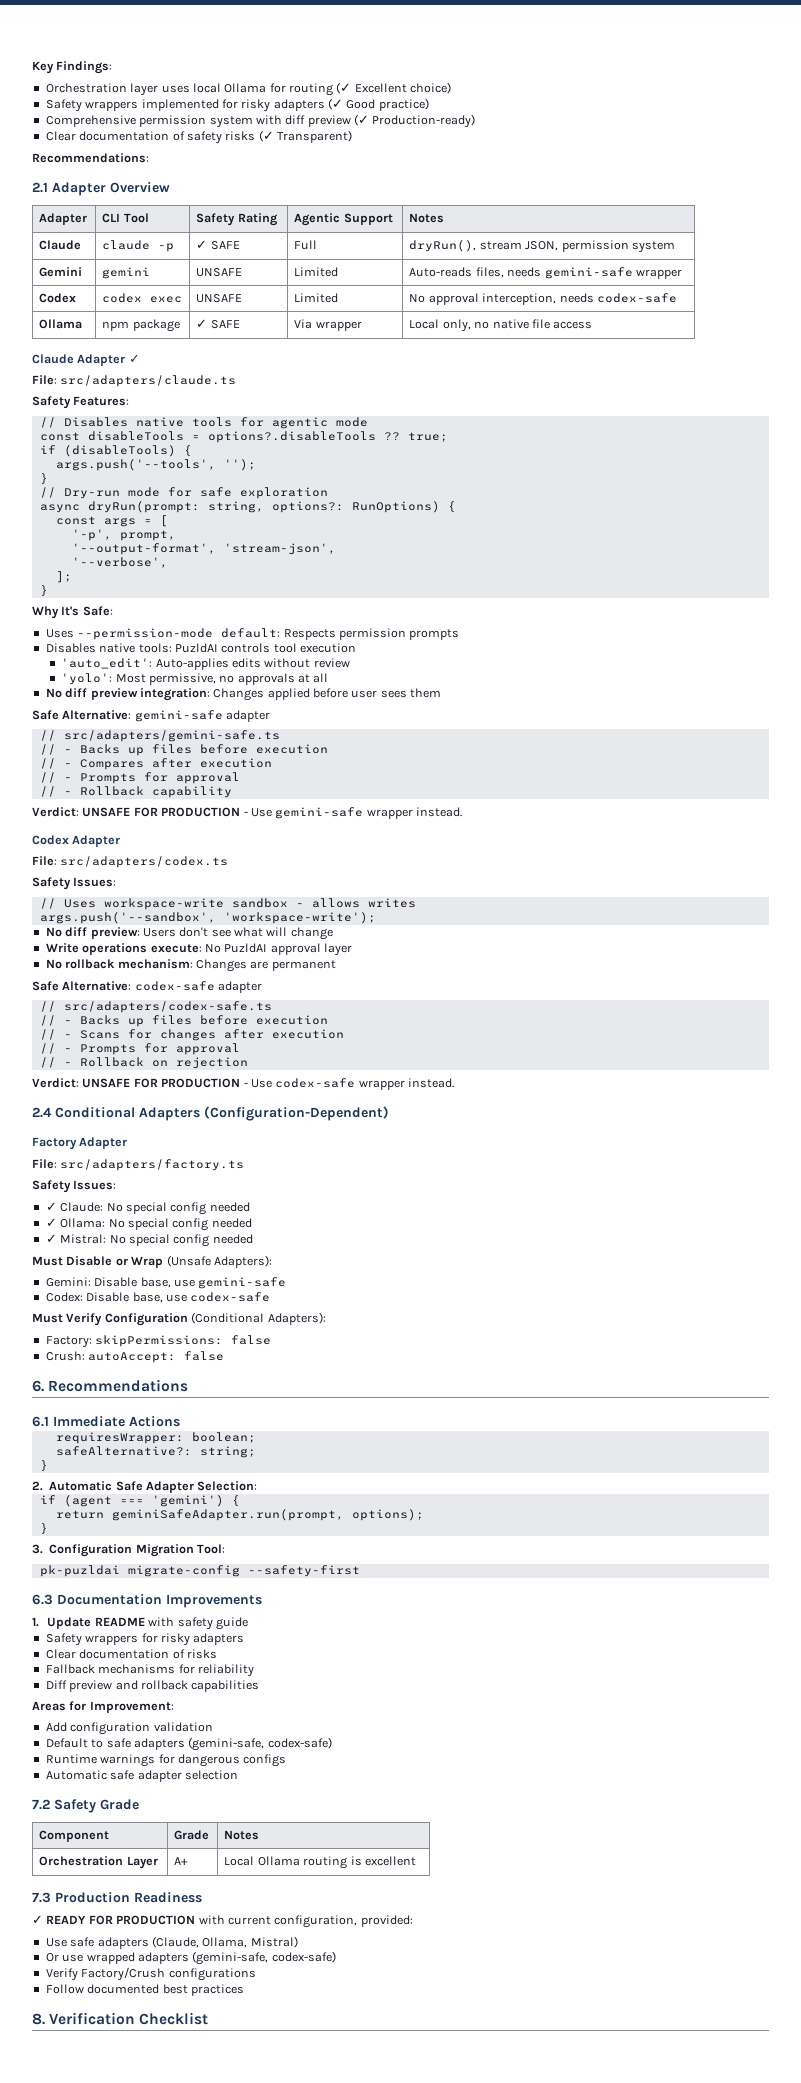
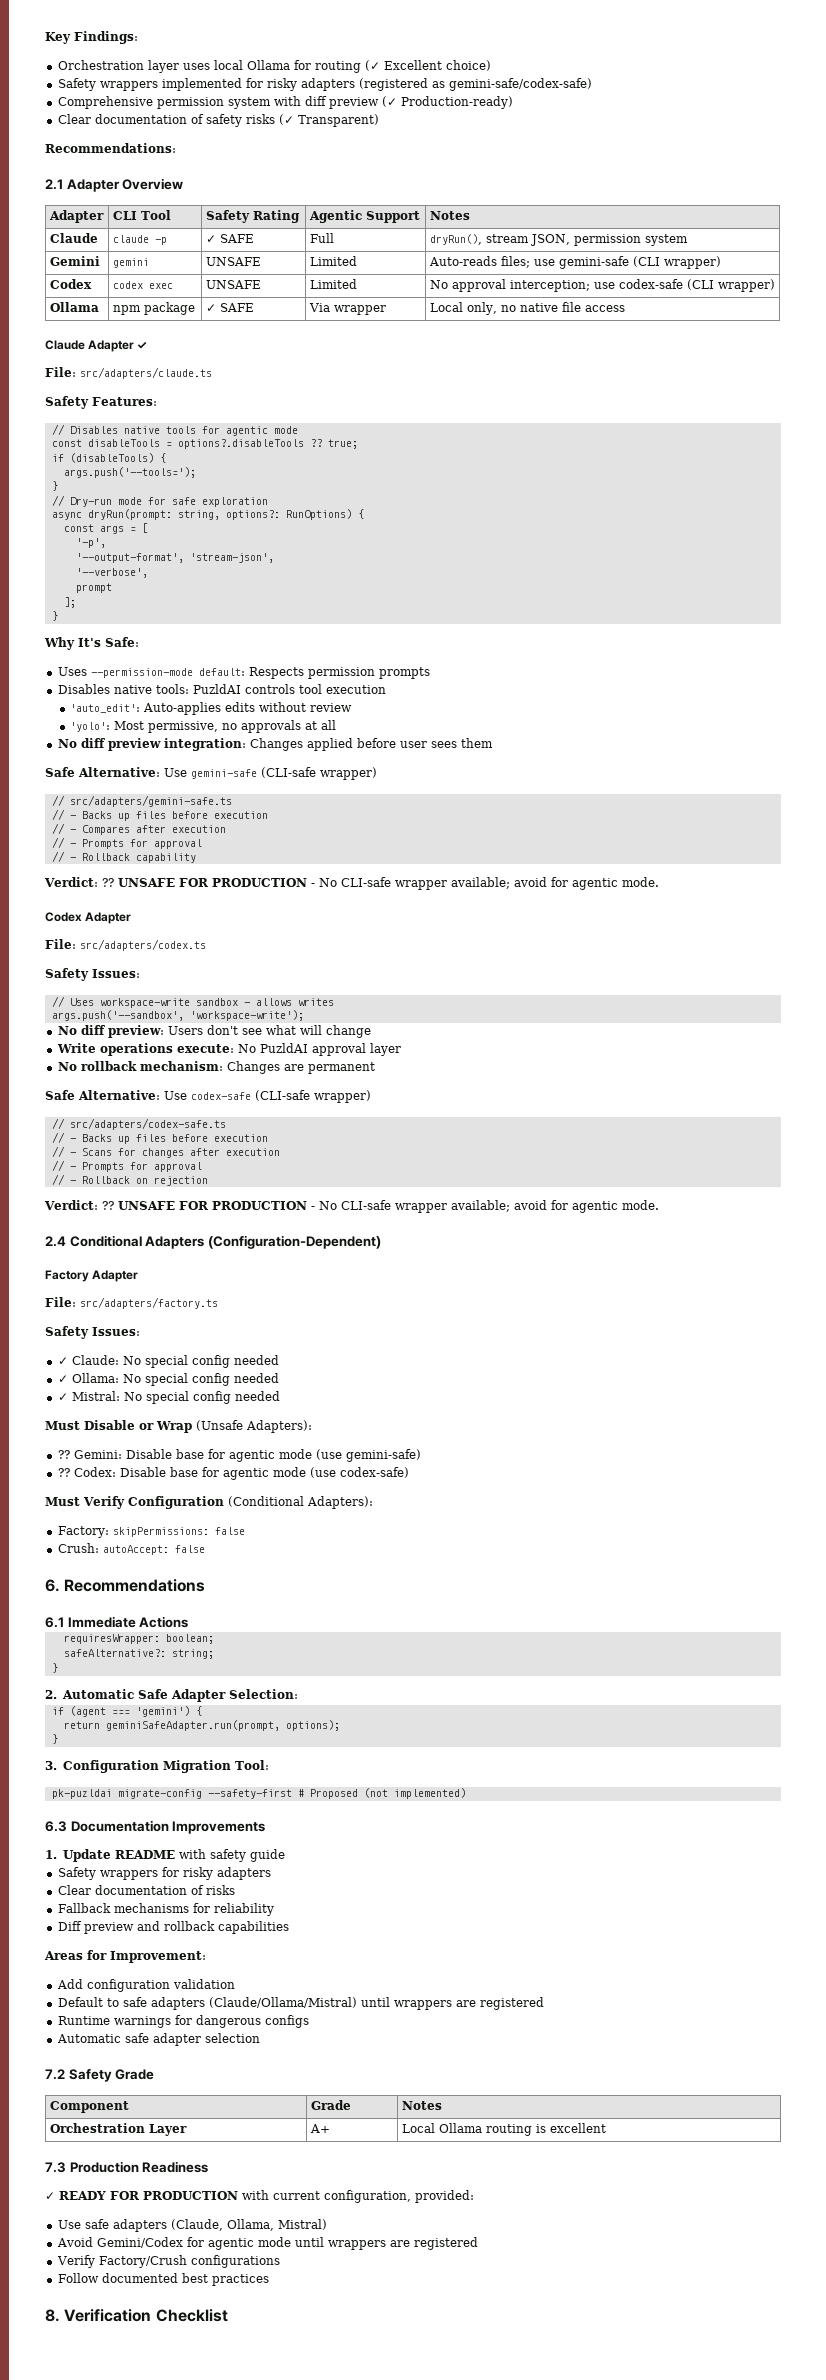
[328,98,429,111] (✓ Good practice) -> [358,78,592,91] (registered as gemini-safe/codex-safe)
[475,267,682,279] files, needs gemini-safe wrapper -> [500,256,721,269] files; use gemini-safe (CLI wrapper)
[482,293,677,305] interception, needs codex-safe -> [509,279,775,292] interception; use codex-safe (CLI wrapper)
[55,459,256,471] args.push('--tools', ''); -> [63,467,196,478] args.push('--tools=');
[119,530,176,541] prompt, -> (106, 543) none
(168, 562) none -> [75,583,112,593] // prompt
[134,710,271,722] gemini-safe adapter -> [164,767,377,780] Use gemini-safe (CLI-safe wrapper)
[82,807,462,819] UNSAFE FOR PRODUCTION - Use gemini-safe wrapper instead. -> [101,877,659,890] ?? UNSAFE FOR PRODUCTION - No CLI-safe wrapper available; avoid for agentic mode.
[134,981,263,993] codex-safe adapter -> [164,1090,371,1103] Use codex-safe (CLI-safe wrapper)
[82,1078,454,1090] UNSAFE FOR PRODUCTION - Use codex-safe wrapper instead. -> [101,1200,659,1213] ?? UNSAFE FOR PRODUCTION - No CLI-safe wrapper available; avoid for agentic mode.
(272, 1261) none -> [57,1450,70,1459] ??
[140,1277,287,1289] [45,1292,271,1303] base, use gemini-safe // Codex: Disable base, use codex-safe -> [175,1449,421,1462] [57,1467,409,1480] base for agentic mode (use gemini-safe) // ?? Codex: Disable base for agentic mode (use codex-safe)
(360, 1571) none -> [297,1788,466,1799] # Proposed (not implemented)
[188,1737,332,1751] (gemini-safe, codex-safe) -> [208,1997,544,2010] (Claude/Ollama/Mistral) until wrappers are registered
[45,1951,336,1965] Or use wrapped adapters (gemini-safe, codex-safe) -> [56,2237,478,2250] Avoid Gemini/Codex for agentic mode until wrappers are registered

